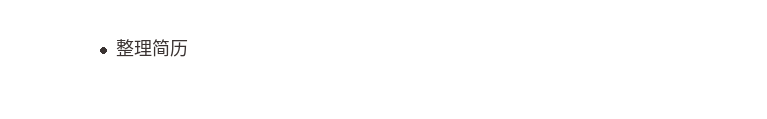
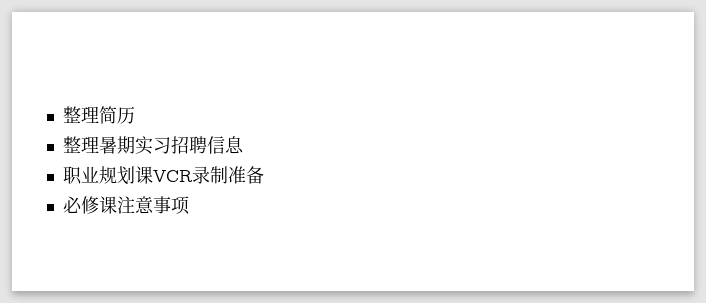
(188, 48) none -> [62,136,244,155] [62,166,264,185] [62,196,190,215] // 整理暑期实习招聘信息 // 职业规划课VCR录制准备 // 必修课注意事项

